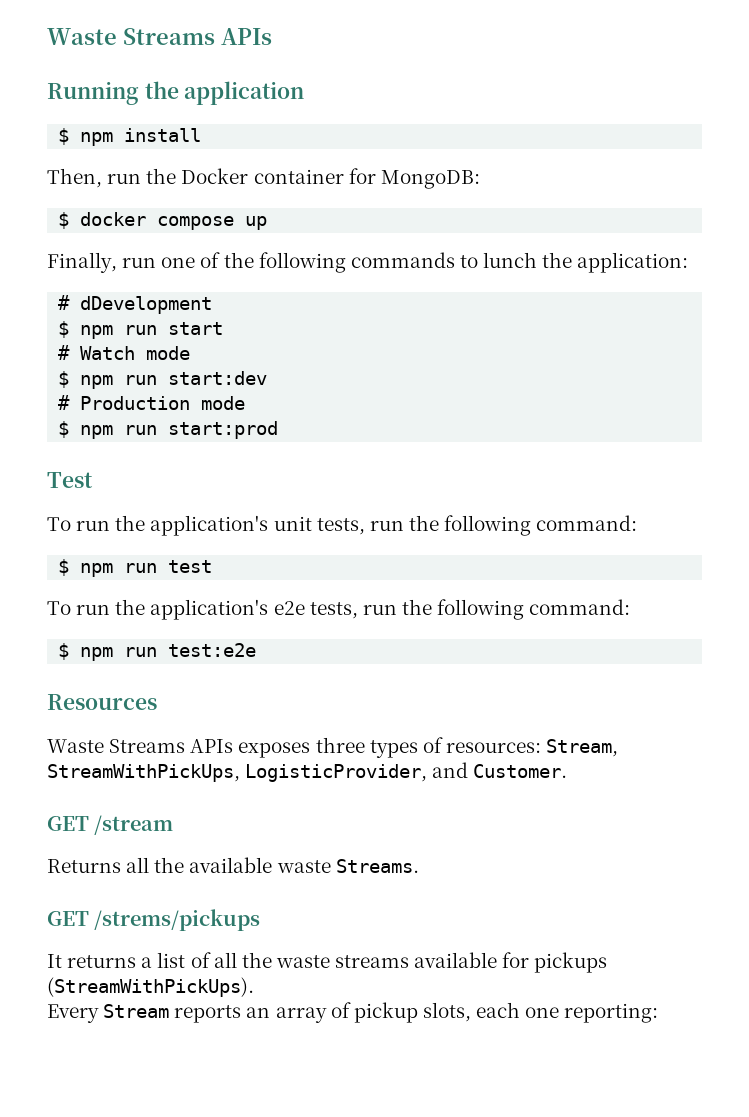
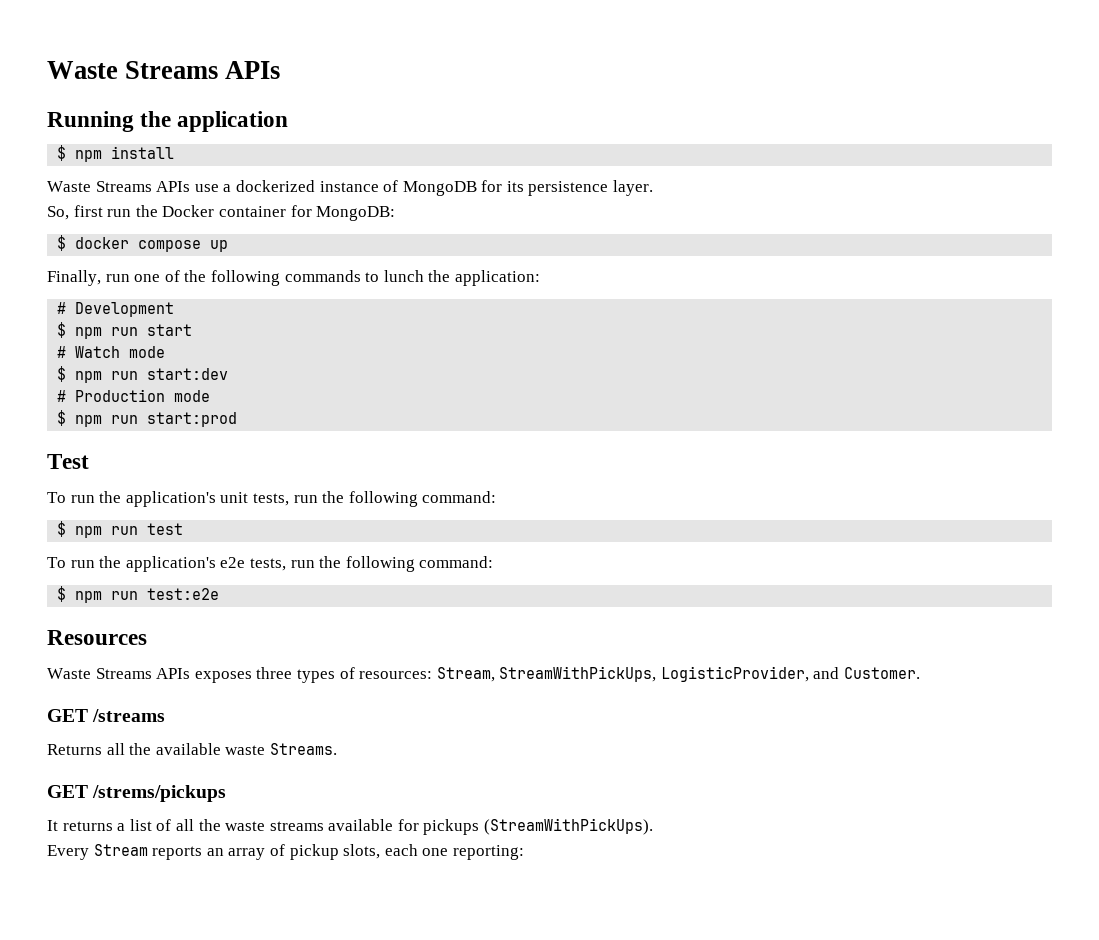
[47,168,102,188] Then, -> [47,180,654,196] [47,205,103,220] Waste Streams APIs use a dockerized instance of MongoDB for its persistence layer. // So, first
[80,296,213,314] dDevelopment -> [75,302,175,317] Development
[94,815,174,835] /stream -> [92,709,166,722] /streams

